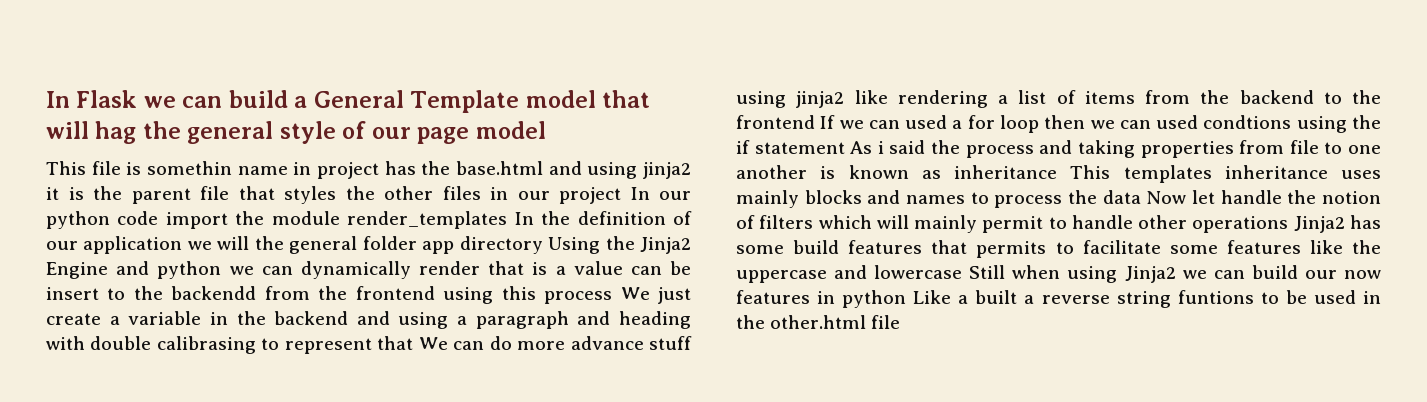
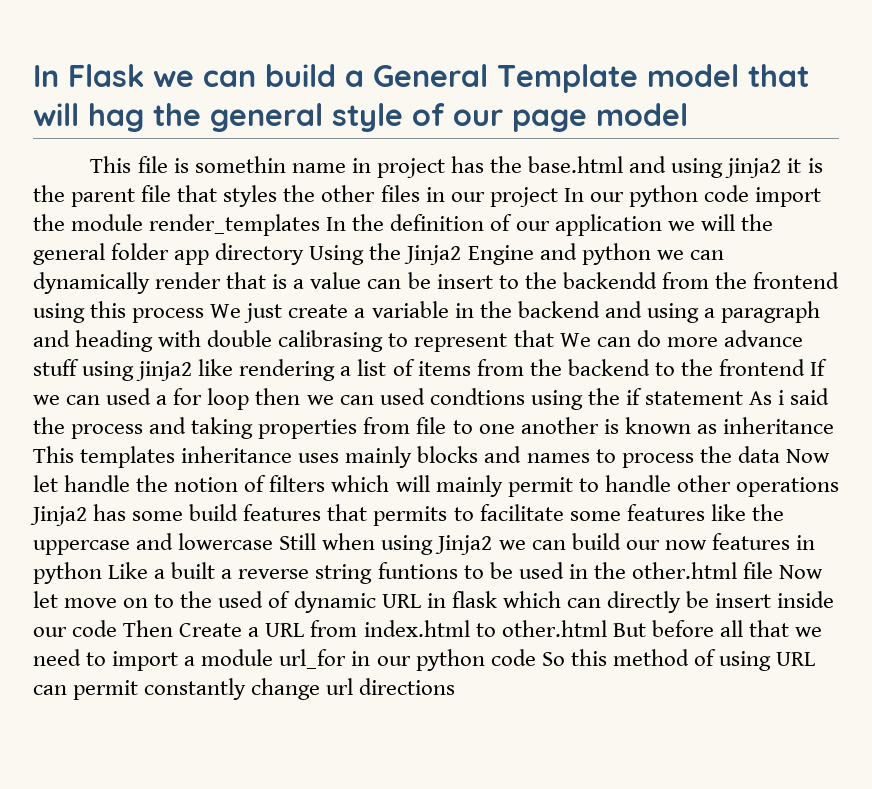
(901, 322) none -> [779,565,824,579] [33,591,835,613] [33,620,823,637] [33,649,816,671] [33,678,456,700] Now let move on to the used of dynamic URL in flask which can directly be insert inside our code Then Create a URL from index.html to other.html But before all that we need to import a module url_for in our python code So this method of using URL can permit constantly change url directions

